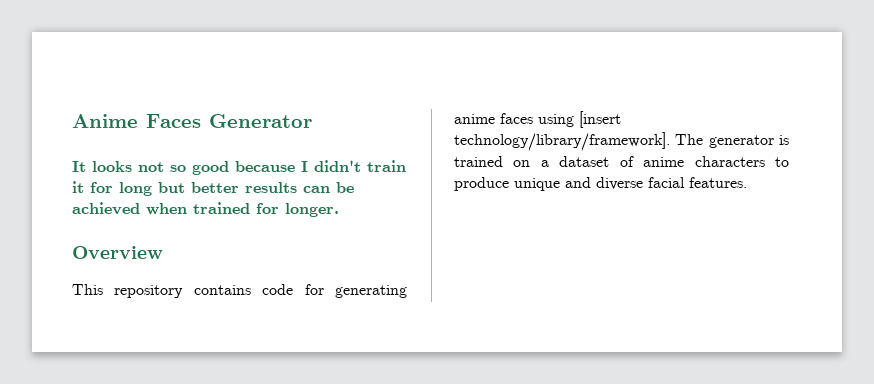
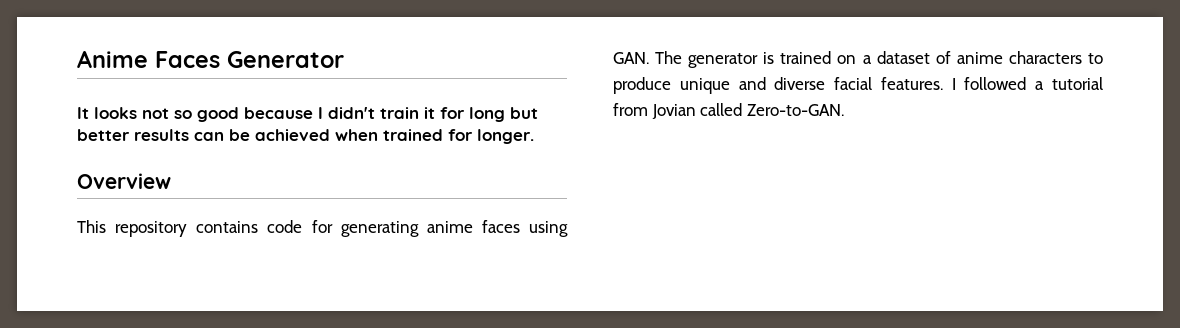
[579,111,621,128] [454,132,670,151] [insert technology/library/framework]. -> [613,52,649,64] GAN.
(747, 182) none -> [951,77,1103,90] [613,103,844,119] I followed a tutorial from Jovian called Zero-to-GAN.

